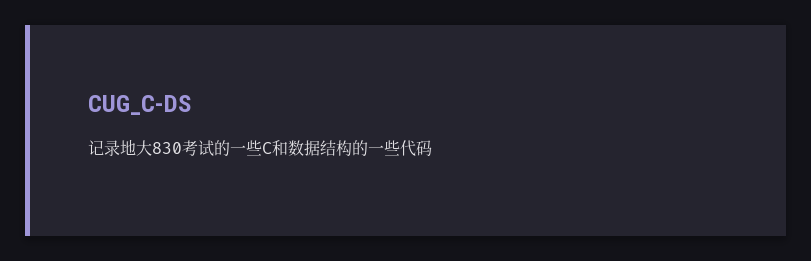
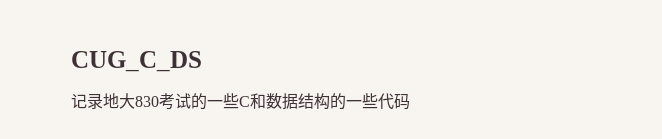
[88,95,191,115] CUG_C-DS -> [71,51,202,72] CUG_C_DS

